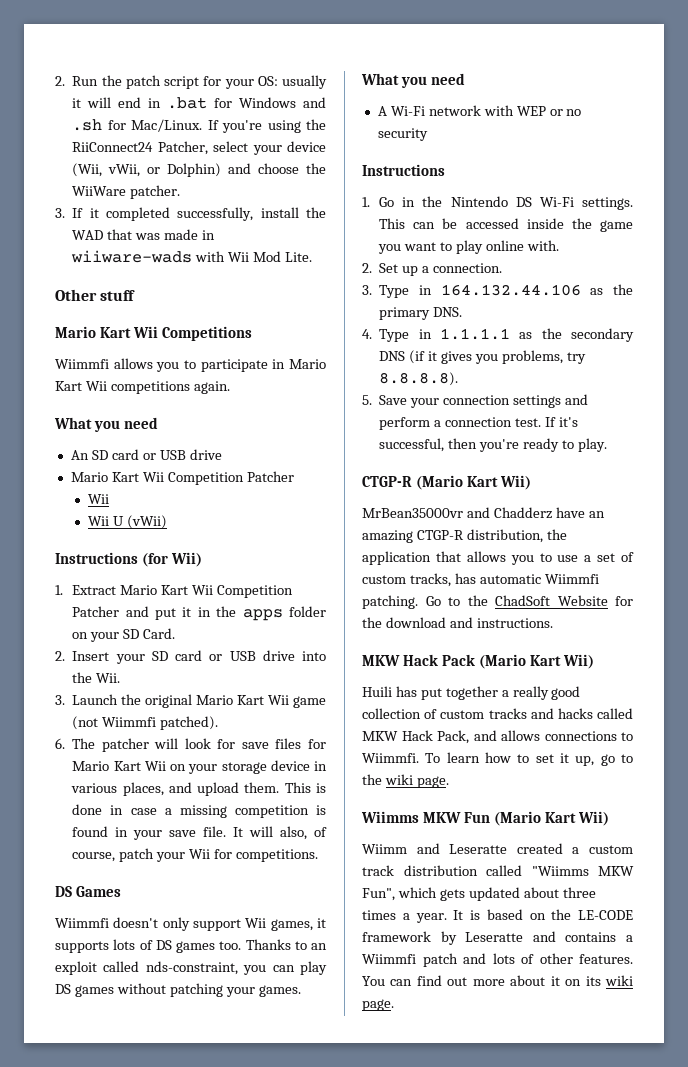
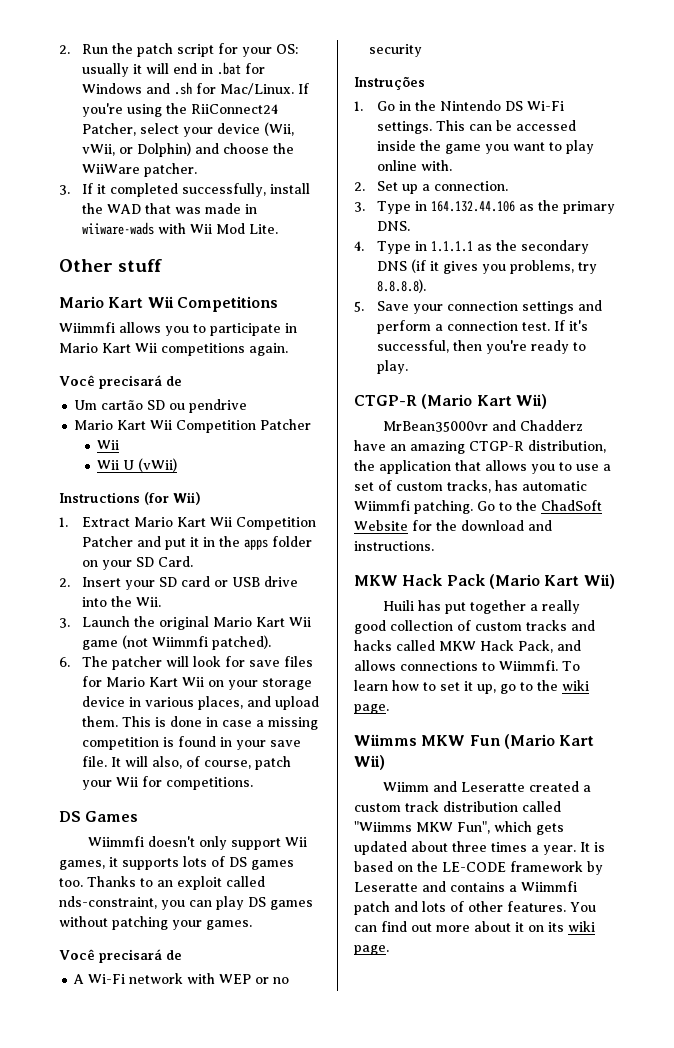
[54,417,158,432] [70,449,222,460] What you need // An SD card or USB drive -> [59,375,182,389] [74,399,248,413] Você precisará de // Um cartão SD ou pendrive
[361,73,465,88] What you need -> [59,949,182,963] Você precisará de
[362,164,445,176] Instructions -> [354,76,425,90] Instruções

